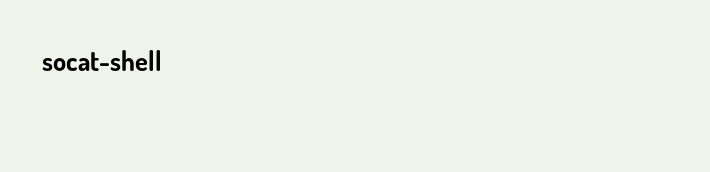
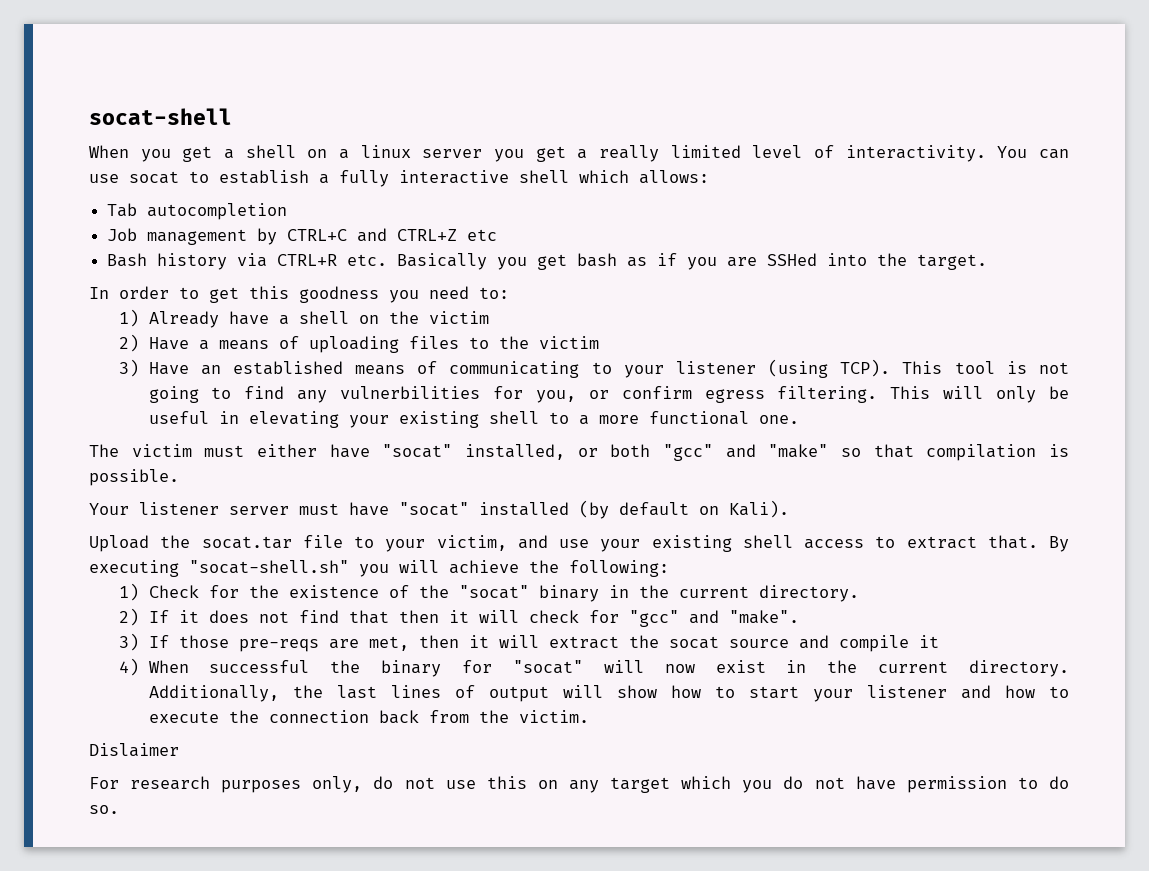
(162, 60) none -> [89,145,1069,162] [89,170,709,187] [107,203,288,220] [107,228,498,245] [107,253,988,270] [89,286,509,303] [118,309,489,328] [118,334,599,353] [118,359,1070,378] [148,386,1069,403] [148,411,799,428] [89,444,1069,461] [89,469,179,486] [89,500,789,519] [89,535,1069,552] [89,560,669,577] [118,583,859,602] [118,608,799,627] [118,633,939,652] [118,658,1069,677] [148,685,1069,702] [148,710,589,724] [89,743,179,757] [89,776,1069,793] [89,805,119,814] // When you get a shell on a linux server you get a really limited level of interactivity. You can use socat to establish a fully interactive shell which allows: // Tab autocompletion // Job management by CTRL+C and CTRL+Z etc // Bash history via CTRL+R etc. Basically you get bash as if you are SSHed into the target. // In order to get this goodness you need to: // 1) Already have a shell on the victim // 2) Have a means of uploading files to the victim // 3) Have an established means of communicating to your listener (using TCP). This tool is not going to find any vulnerbilities for you, or confirm egress filtering. This will only be useful in elevating your existing shell to a more functional one. // The victim must either have "socat" installed, or both "gcc" and "make" so that compilation is possible. // Your listener server must have "socat" installed (by default on Kali). // Upload the socat.tar file to your victim, and use your existing shell access to extract that. By executing "socat-shell.sh" you will achieve the following: // 1) Check for the existence of the "socat" binary in the current directory. // 2) If it does not find that then it will check for "gcc" and "make". // 3) If those pre-reqs are met, then it will extract the socat source and compile it // 4) When successful the binary for "socat" will now exist in the current directory. Additionally, the last lines of output will show how to start your listener and how to execute the connection back from the victim. // Dislaimer // For research purposes only, do not use this on any target which you do not have permission to do so.

